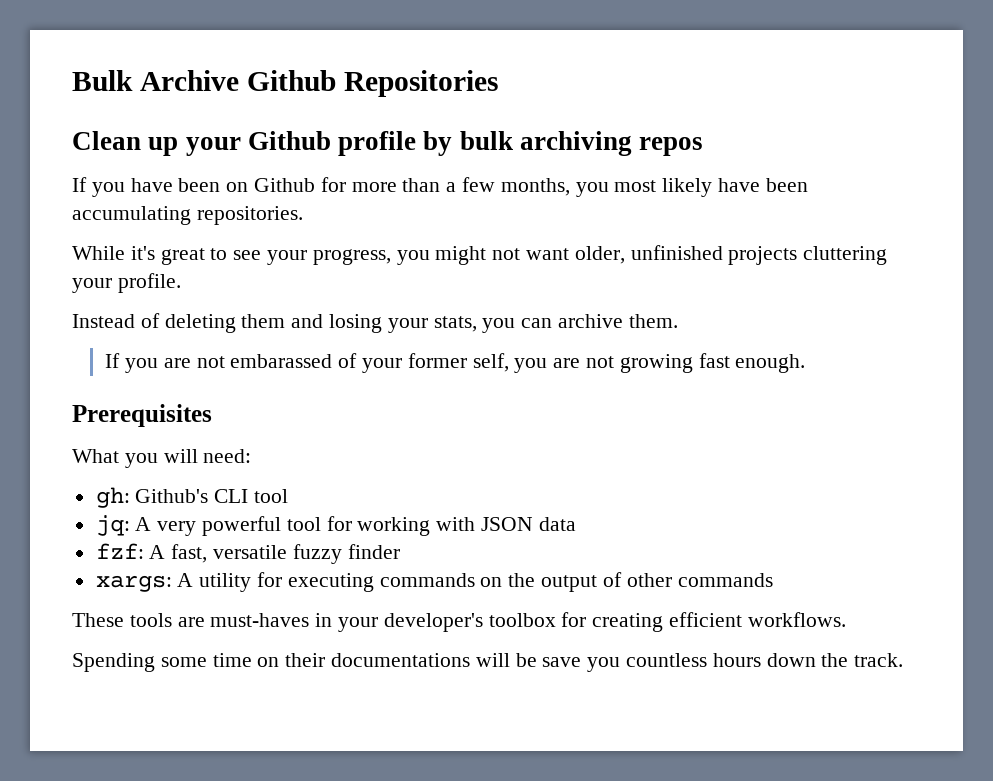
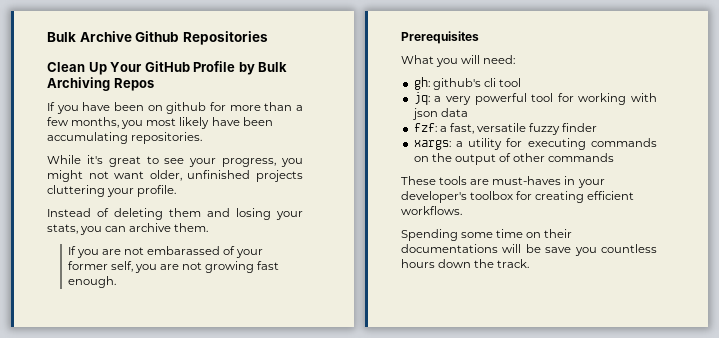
[148,131,704,156] up your Github profile by bulk archiving repos -> [88,61,288,75] [47,77,154,91] Up Your GitHub Profile by Bulk Archiving Repos
[254,178,316,192] Github -> [166,102,207,114] github
[135,489,249,503] Github's CLI -> [432,78,496,90] github's cli
[135,517,152,531] A -> [434,96,442,102] a
[481,517,534,531] JSON -> [411,108,438,120] json
[149,545,166,559] A -> [439,126,447,132] a
[177,573,194,587] A -> [455,141,463,147] a

